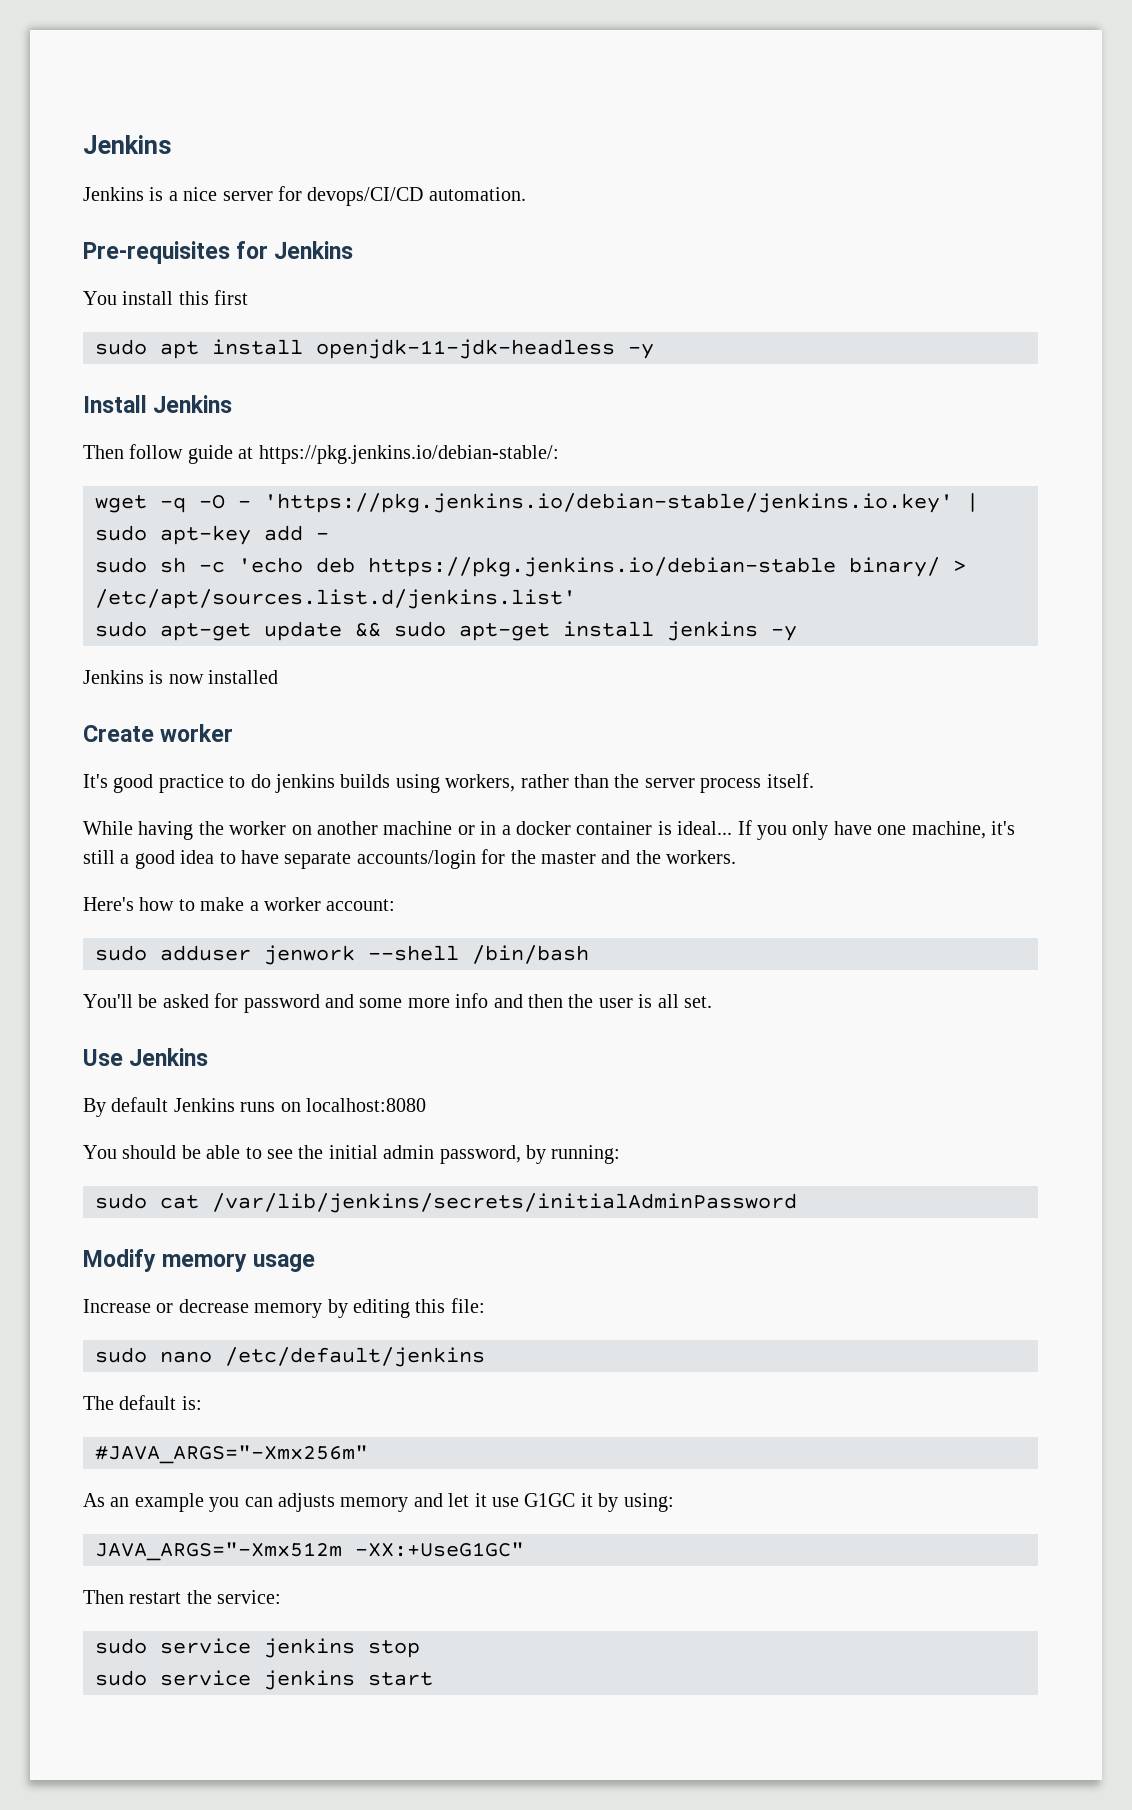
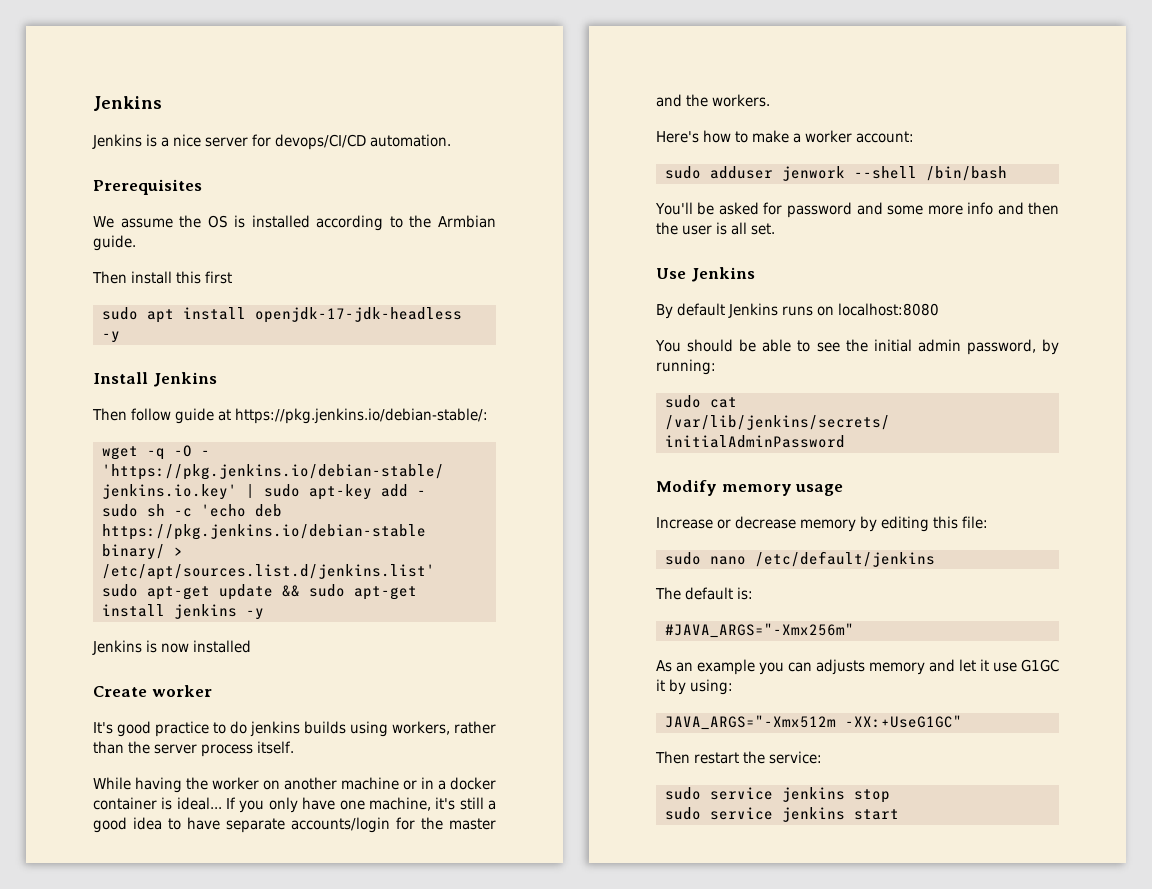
[83,241,354,264] [83,291,117,305] Pre-requisites for Jenkins // You -> [93,179,202,195] [93,215,496,231] [93,235,136,251] [92,271,127,284] Prerequisites // We assume the OS is installed according to the Armbian guide. // Then
[316,339,615,359] openjdk-11-jdk-headless -> [254,307,462,323] openjdk-17-jdk-headless

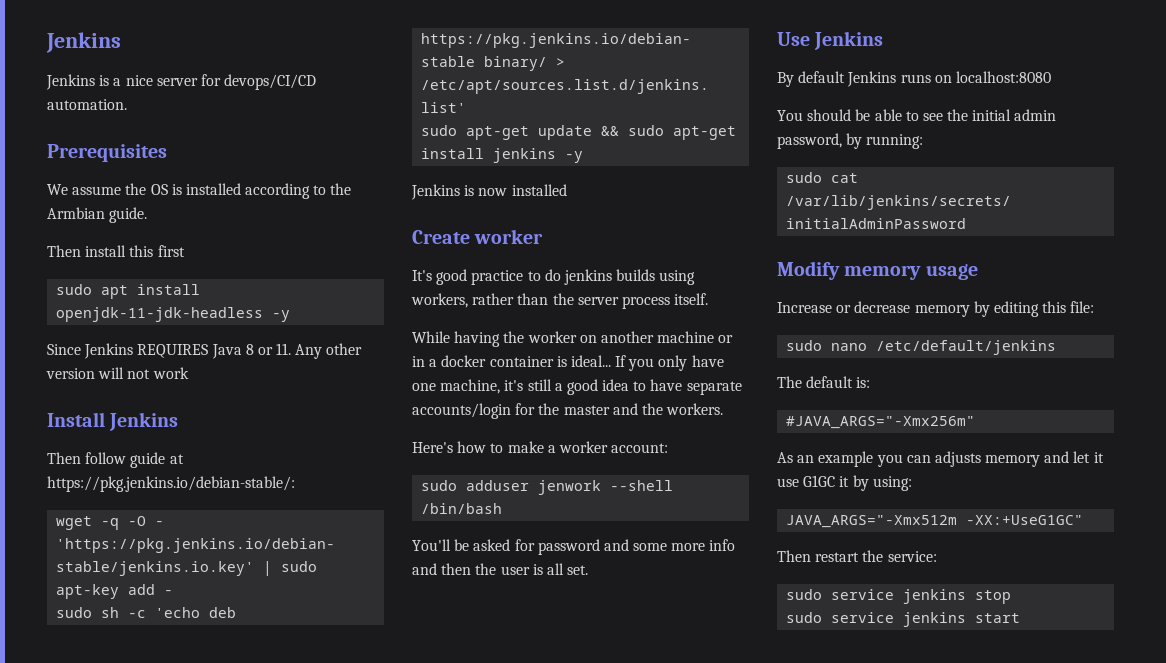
[254,307,462,323] [101,331,120,343] openjdk-17-jdk-headless -y -> [56,307,291,322] [47,343,363,359] [46,367,189,379] openjdk-11-jdk-headless -y // Since Jenkins REQUIRES Java 8 or 11. Any other version will not work

